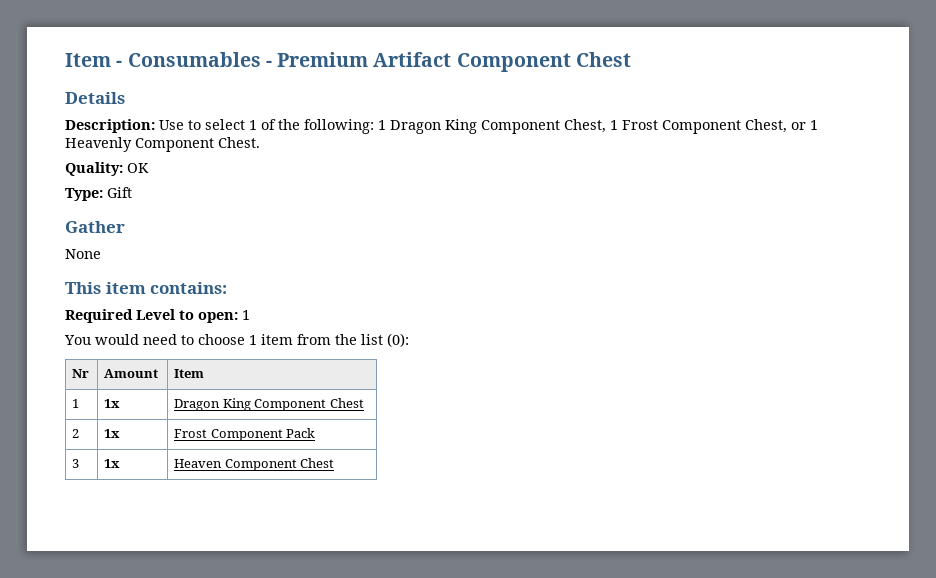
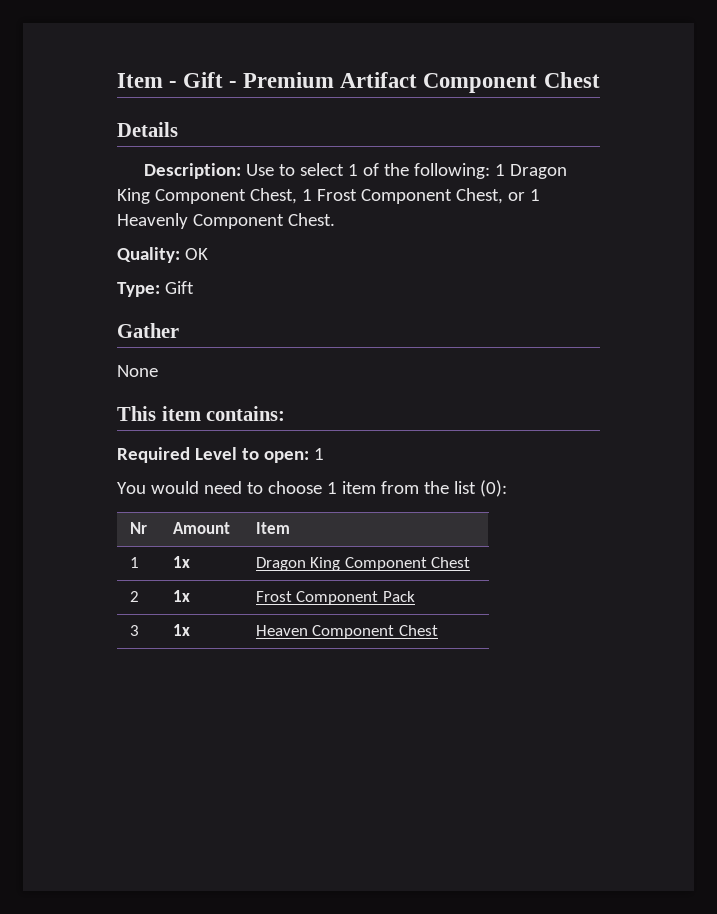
[127,52,261,67] Consumables -> [183,72,224,88] Gift

